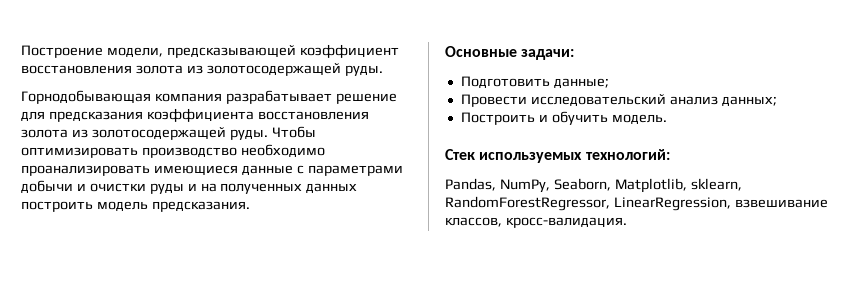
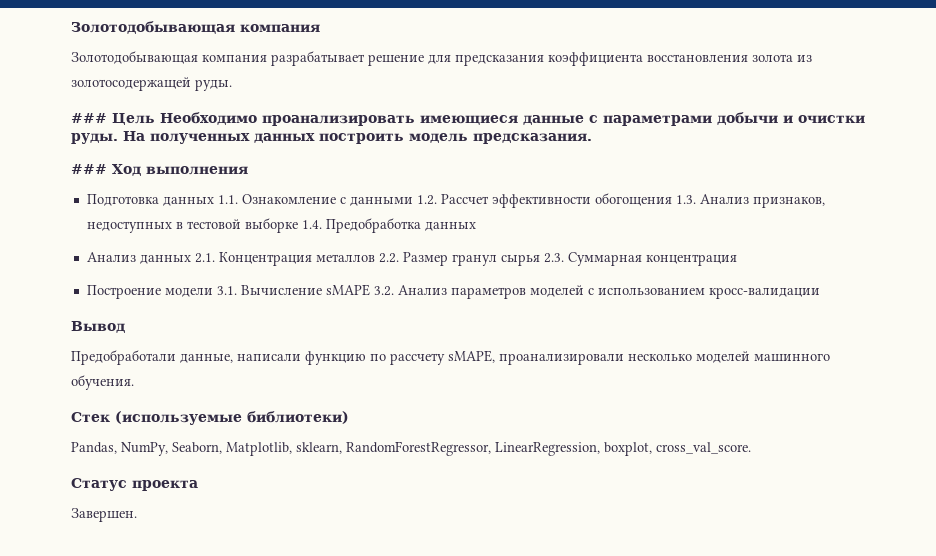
[21,44,399,58] [21,63,383,76] [21,90,151,104] Построение модели, предсказывающей коэффициент восстановления золота из золотосодержащей руды. // Горнодобывающая -> [71,21,320,34] [71,51,198,64] Золотодобывающая компания // Золотодобывающая
[271,126,316,138] [21,144,325,158] Чтобы оптимизировать производство необходимо -> [71,112,257,125] // ### Цель Необходимо
[149,183,217,194] руды и на -> [71,131,145,144] руды. На
[445,46,575,60] [460,76,609,88] [460,94,777,107] [460,111,667,125] Основные задачи: // Подготовить данные; // Провести исследовательский анализ данных; // Построить и обучить модель. -> [71,164,248,176] [86,193,825,208] [86,218,476,233] [86,252,737,266] [86,284,820,299] [71,321,125,333] [71,350,830,365] [71,375,134,390] ### Ход выполнения // Подготовка данных 1.1. Ознакомление с данными 1.2. Рассчет эффективности обогощения 1.3. Анализ признаков, недоступных в тестовой выборке 1.4. Предобработка данных // Анализ данных 2.1. Концентрация металлов 2.2. Размер гранул сырья 2.3. Суммарная концентрация // Построение модели 3.1. Вычисление sMAPE 3.2. Анализ параметров моделей с использованием кросс-валидации // Вывод // Предобработали данные, написали функцию по рассчету sMAPE, проанализировали несколько моделей машинного обучения.
[479,149,670,163] используемых технологий: -> [115,411,349,425] (используемые библиотеки)
[734,199,828,208] [445,217,627,228] взвешивание классов, кросс-валидация. -> [604,442,751,456] [71,478,198,491] [71,508,137,522] boxplot, cross_val_score. // Статус проекта // Завершен.

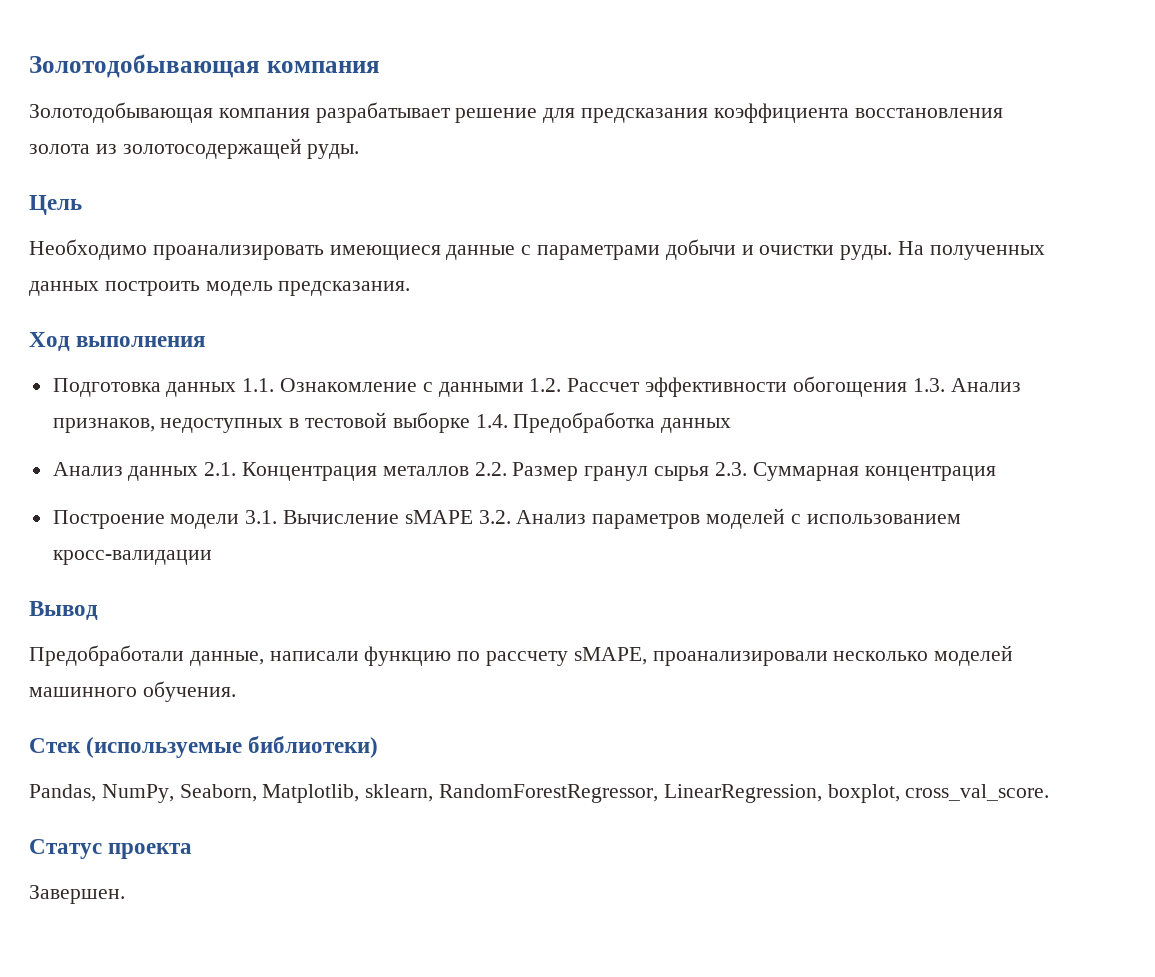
[71,113,107,123] ### -> (360, 151) none
(155, 119) none -> (82, 205) //
[71,164,107,174] ### -> (411, 288) none

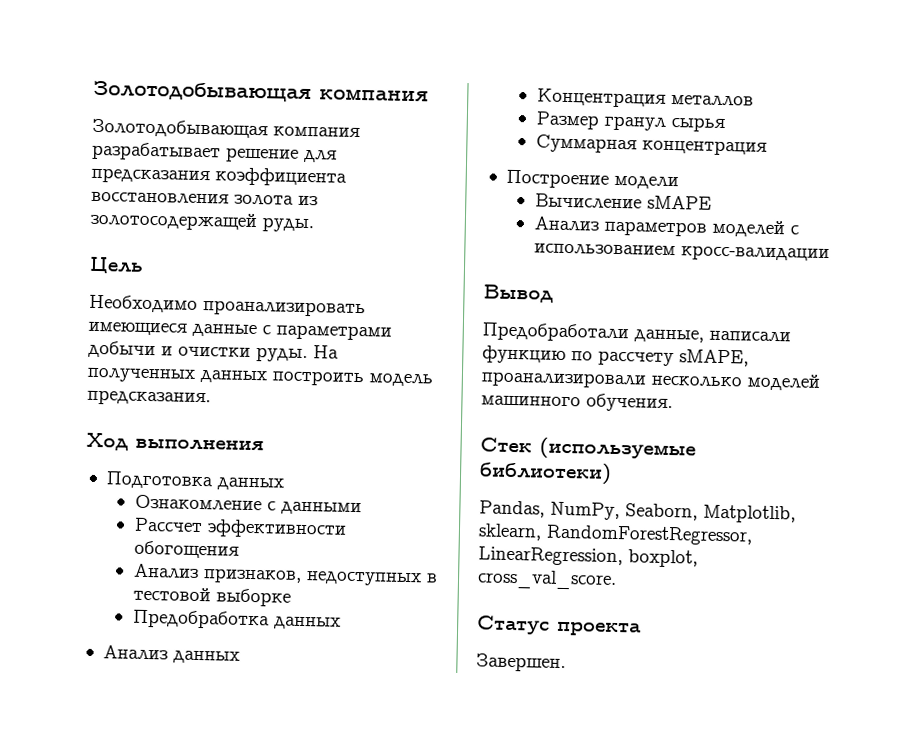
[242,378,275,392] 1.1. -> (284, 484) //
[529,378,562,392] 1.2. -> (362, 508) //
[912,378,945,392] 1.3. -> (239, 549) //
[475,414,508,428] 1.4. -> (291, 597) //
[204,462,237,476] 2.1. -> (240, 657) //
[474,462,507,476] 2.2. -> (754, 100) //
[714,462,747,476] 2.3. -> (725, 124) //
[245,510,278,524] 3.1. -> (679, 182) //
[478,510,511,524] 3.2. -> (712, 202) //

